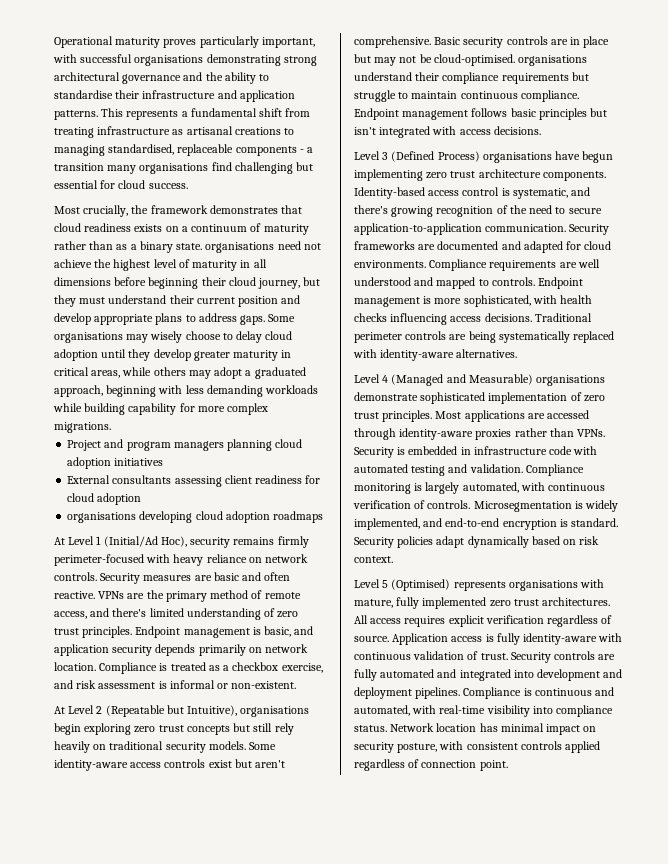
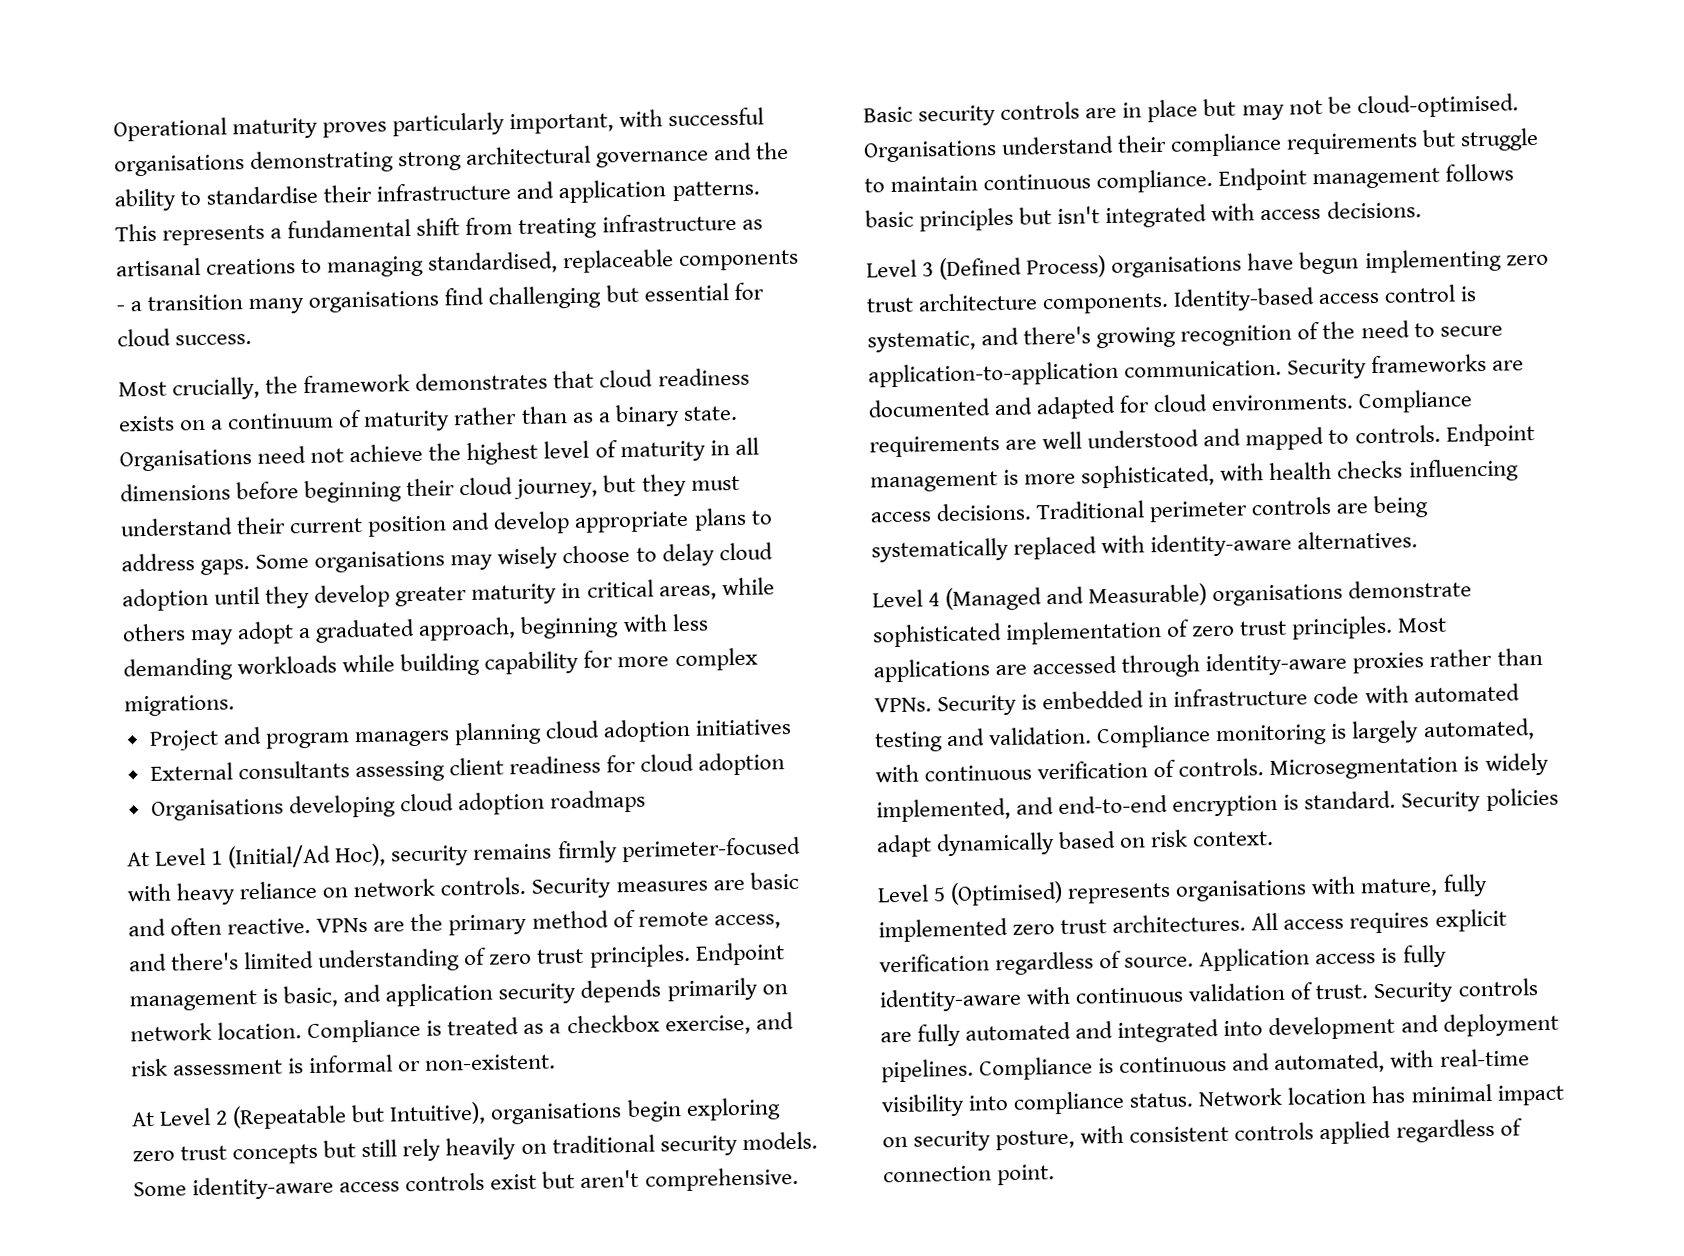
[205,242,275,253] organisations -> [119,448,252,472] Organisations
[67,512,137,523] organisations -> [150,798,284,821] Organisations
[518,55,588,66] organisations -> [863,140,997,163] Organisations

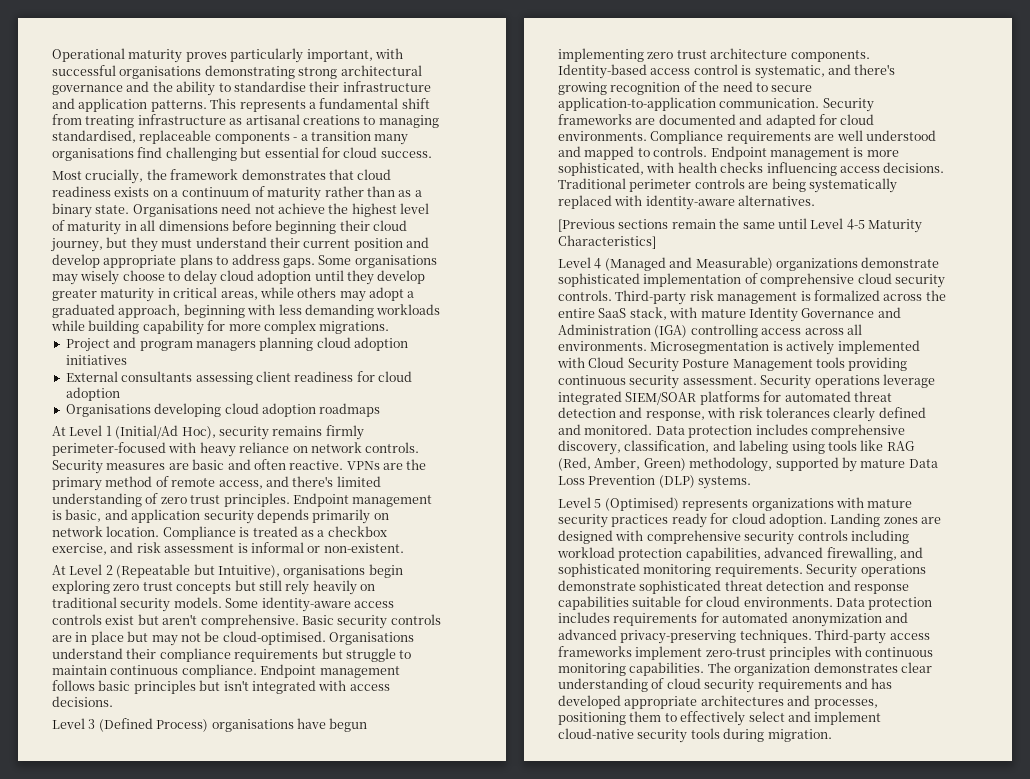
(1419, 540) none -> [558,218,922,233] [558,235,656,249] // [Previous sections remain the same until Level 4-5 Maturity Characteristics]
[1212,583,1344,607] organisations -> [775,258,858,271] organizations
[1192,615,1448,640] [873,647,1543,683] [874,683,1520,717] [874,718,1535,753] [875,752,1549,783] [876,787,1559,823] [876,829,1275,858] [877,874,1488,907] [878,908,1507,943] [879,944,1447,976] [879,978,1538,1013] [880,1012,1559,1047] [881,1048,1530,1083] [881,1083,1565,1118] [882,1118,1523,1152] [883,1164,1056,1186] zero trust principles. Most applications are accessed through identity-aware proxies rather than VPNs. Security is embedded in infrastructure code with automated testing and validation. Compliance monitoring is largely automated, with continuous verification of controls. Microsegmentation is widely implemented, and end-to-end encryption is standard. Security policies adapt dynamically based on risk context. // Level 5 (Optimised) represents organisations with mature, fully implemented zero trust architectures. All access requires explicit verification regardless of source. Application access is fully identity-aware with continuous validation of trust. Security controls are fully automated and integrated into development and deployment pipelines. Compliance is continuous and automated, with real-time visibility into compliance status. Network location has minimal impact on security posture, with consistent controls applied regardless of connection point. -> [760,273,945,288] [558,290,946,305] [558,307,901,322] [558,324,862,338] [558,340,920,355] [557,357,908,372] [558,374,935,389] [558,391,892,405] [558,407,926,422] [558,424,905,438] [558,440,915,455] [558,457,938,472] [558,475,752,489] [558,497,913,511] [558,513,941,528] [558,530,909,545] [557,547,923,561] [558,563,926,578] [558,580,909,594] [558,596,933,610] [558,612,908,627] [558,629,930,644] [558,646,933,660] [558,662,932,676] [558,678,893,693] [558,695,878,709] [558,711,882,726] [558,728,832,743] comprehensive cloud security controls. Third-party risk management is formalized across the entire SaaS stack, with mature Identity Governance and Administration (IGA) controlling access across all environments. Microsegmentation is actively implemented with Cloud Security Posture Management tools providing continuous security assessment. Security operations leverage integrated SIEM/SOAR platforms for automated threat detection and response, with risk tolerances clearly defined and monitored. Data protection includes comprehensive discovery, classification, and labeling using tools like RAG (Red, Amber, Green) methodology, supported by mature Data Loss Prevention (DLP) systems. // Level 5 (Optimised) represents organizations with mature security practices ready for cloud adoption. Landing zones are designed with comprehensive security controls including workload protection capabilities, advanced firewalling, and sophisticated monitoring requirements. Security operations demonstrate sophisticated threat detection and response capabilities suitable for cloud environments. Data protection includes requirements for automated anonymization and advanced privacy-preserving techniques. Third-party access frameworks implement zero-trust principles with continuous monitoring capabilities. The organization demonstrates clear understanding of cloud security requirements and has developed appropriate architectures and processes, positioning them to effectively select and implement cloud-native security tools during migration.

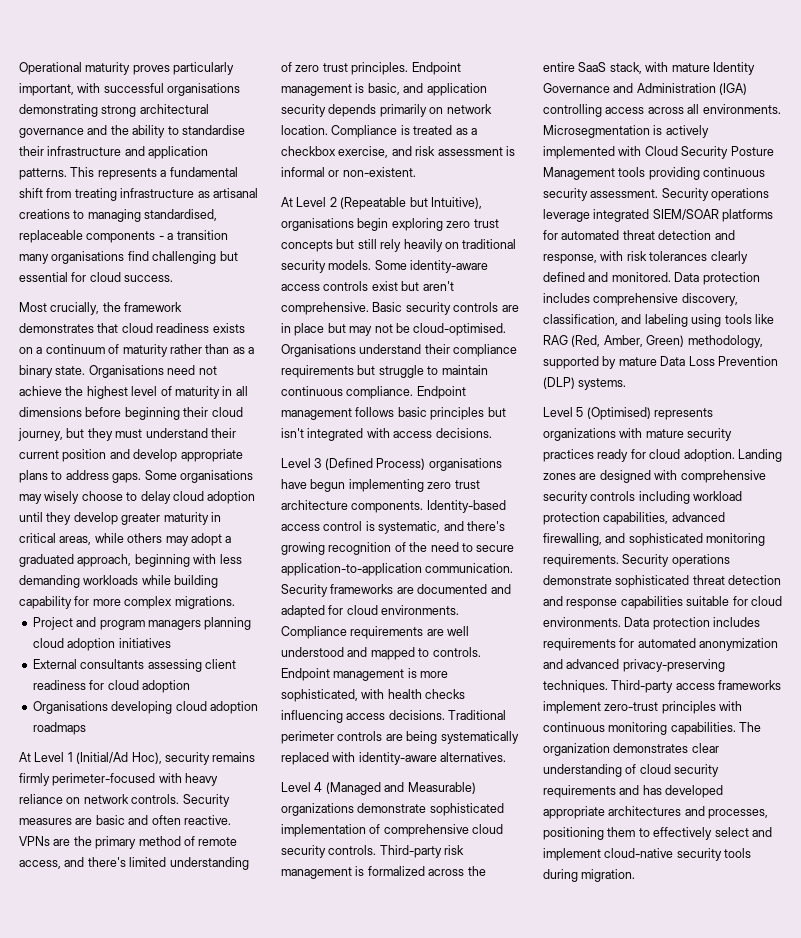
[558,218,922,233] [558,235,656,249] // [Previous sections remain the same until Level 4-5 Maturity Characteristics] -> (507, 757) none

